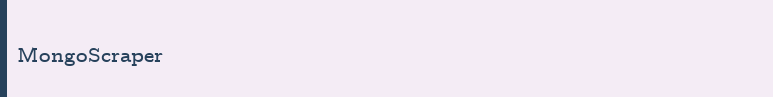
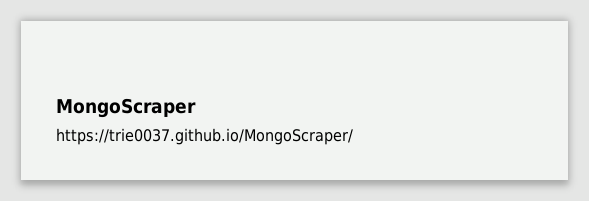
(163, 56) none -> [56,128,353,145] // https://trie0037.github.io/MongoScraper/

